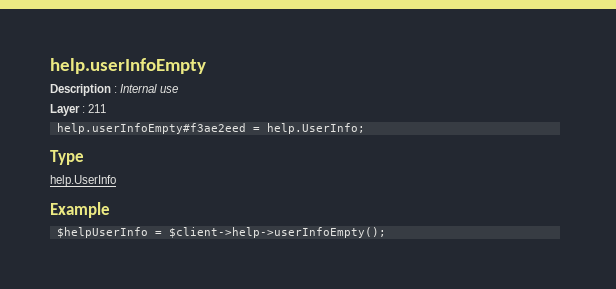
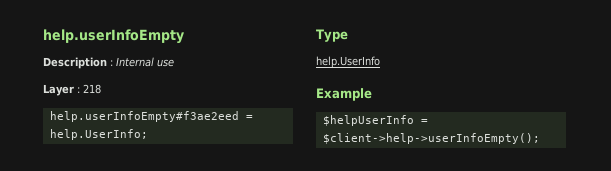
[88,104,107,113] 211 -> [83,84,101,94] 218

